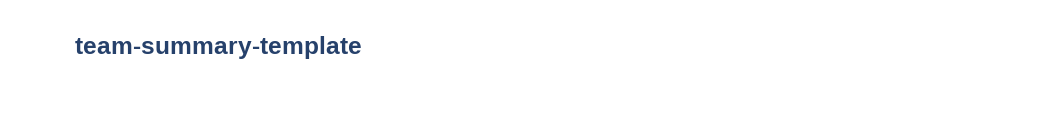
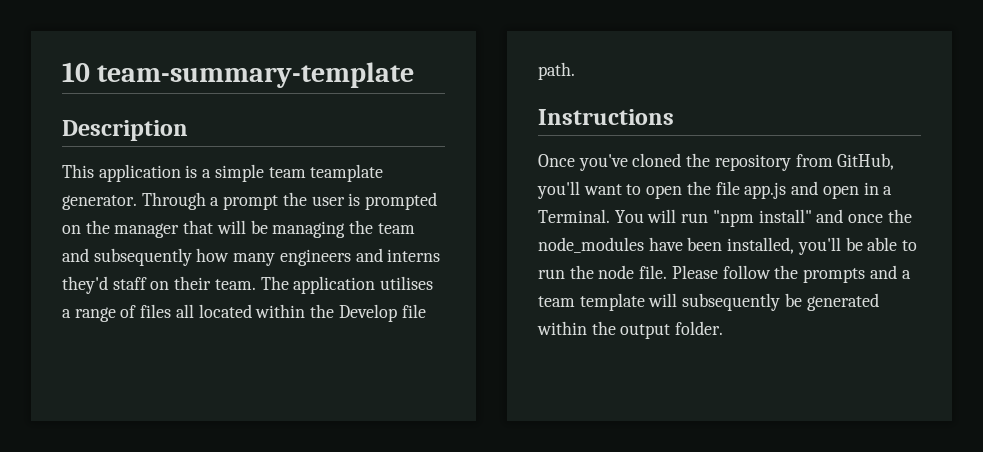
(75, 47) none -> [62,62,90,82] 10
(362, 47) none -> [62,120,188,141] [62,164,384,182] [62,192,438,210] [62,220,415,238] [62,248,441,266] [62,276,434,294] [62,304,426,322] [538,62,575,80] [538,109,674,125] [538,153,895,171] [537,181,893,199] [538,209,912,227] [538,237,918,255] [538,265,911,283] [538,293,879,311] [537,321,724,339] // Description // This application is a simple team teamplate generator. Through a prompt the user is prompted on the manager that will be managing the team and subsequently how many engineers and interns they'd staff on their team. The application utilises a range of files all located within the Develop file path. // Instructions // Once you've cloned the repository from GitHub, you'll want to open the file app.js and open in a Terminal. You will run "npm install" and once the node_modules have been installed, you'll be able to run the node file. Please follow the prompts and a team template will subsequently be generated within the output folder.

